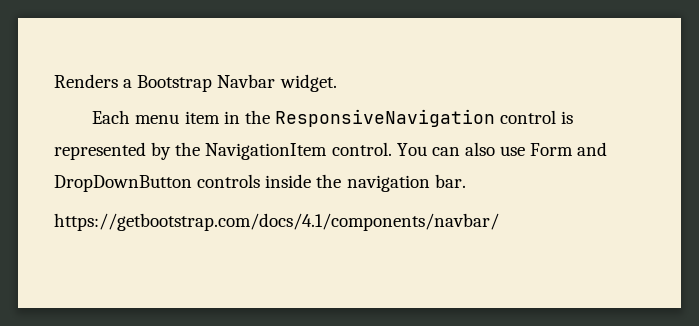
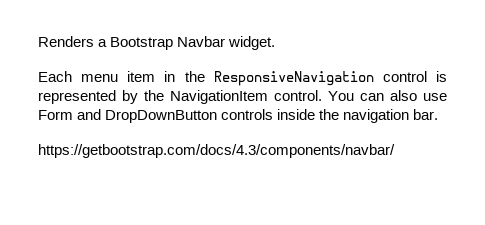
[54,213,499,231] https://getbootstrap.com/docs/4.1/components/navbar/ -> [38,144,395,158] https://getbootstrap.com/docs/4.3/components/navbar/

